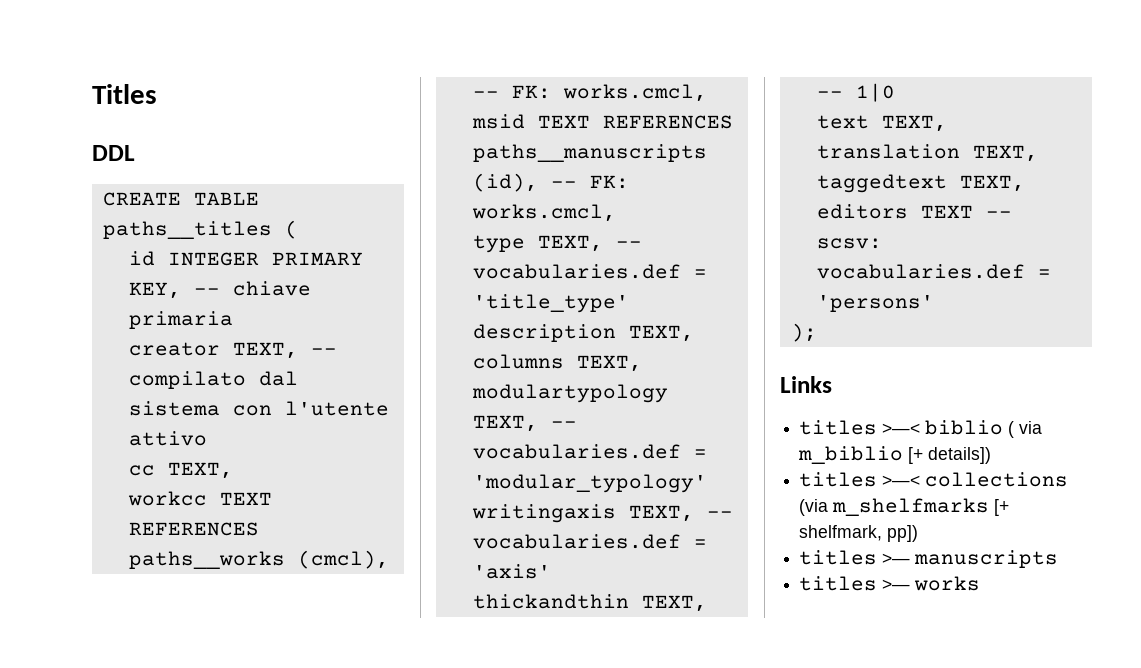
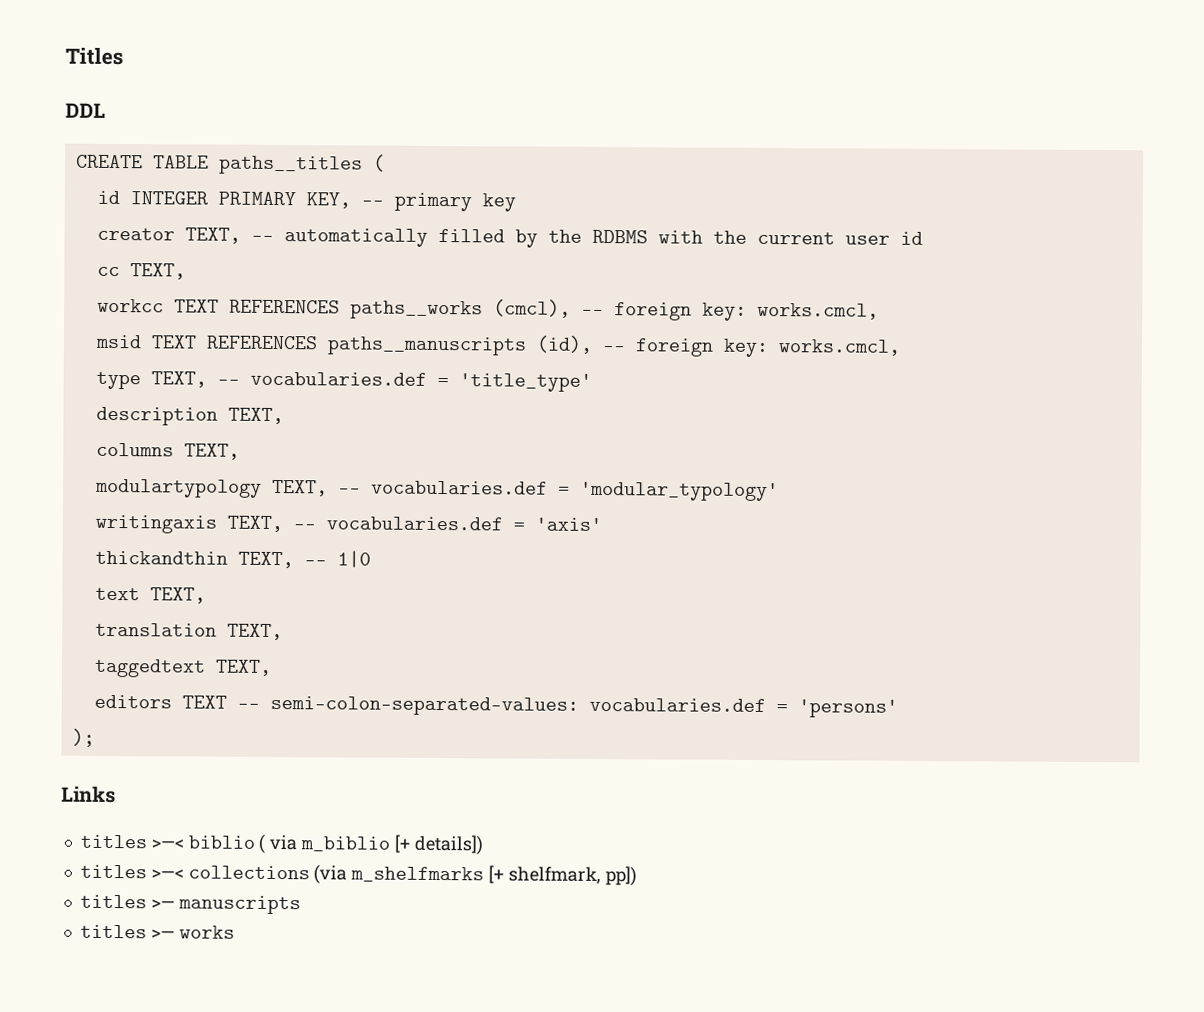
[232,281,311,296] [128,311,233,329] chiave primaria -> [393,192,516,212] primary key
[128,371,298,389] [128,401,389,416] [128,431,207,446] compilato dal sistema con l'utente attivo -> [283,228,923,248] automatically filled by the RDBMS with the current user id
[511,85,551,99] FK: -> [613,302,747,321] foreign key:
[589,175,629,189] FK: -> [634,338,769,358] foreign key:
[816,238,882,249] scsv: -> [269,695,579,716] semi-colon-separated-values:

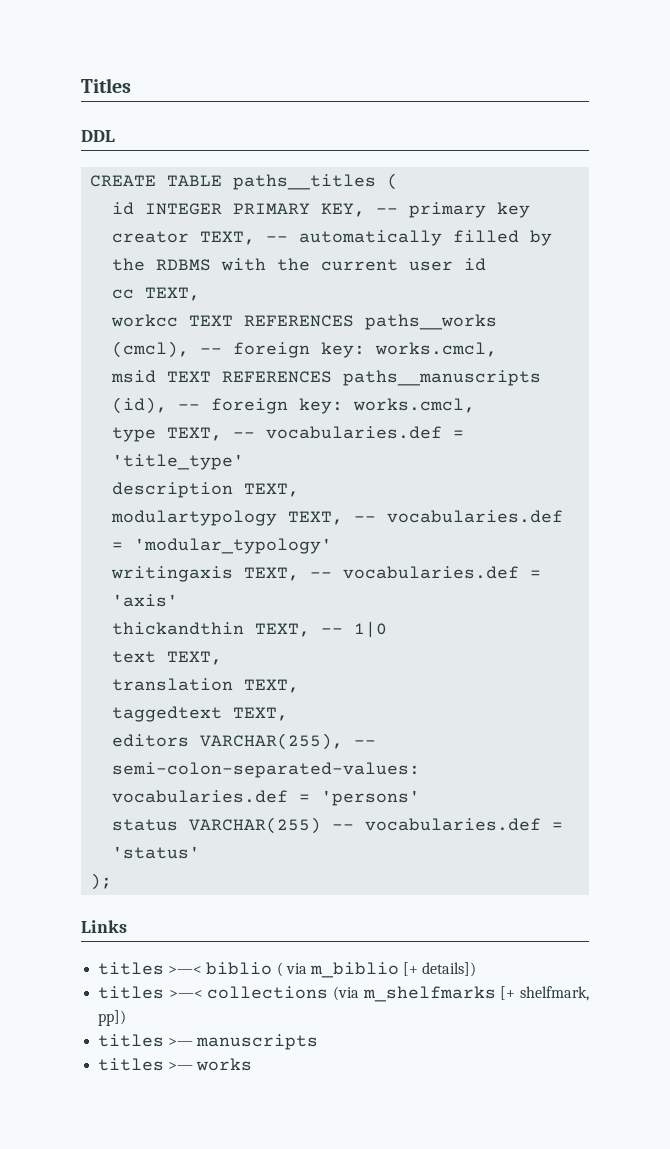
[95,442,240,460] // columns TEXT, -> (300, 490) none
[181,695,227,709] TEXT -> [200,733,344,750] VARCHAR(255),
(898, 708) none -> [112,817,564,834] [112,846,201,859] // status VARCHAR(255) -- vocabularies.def = 'status'

